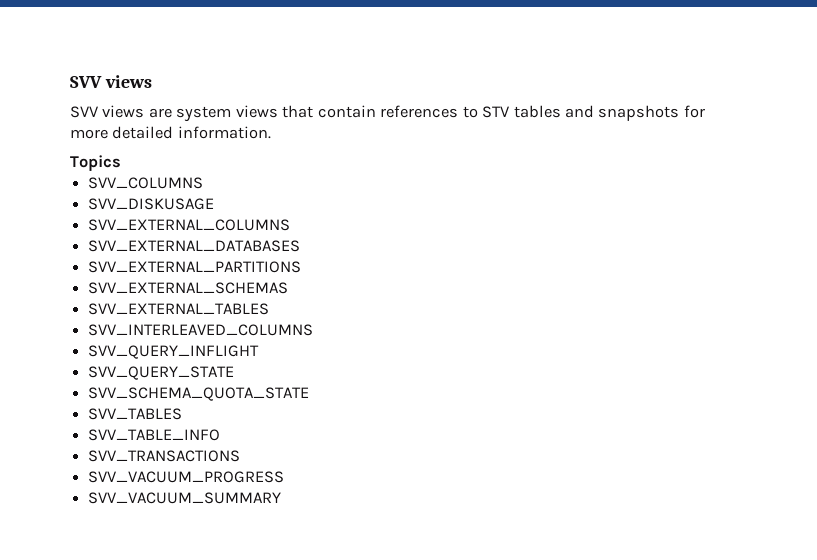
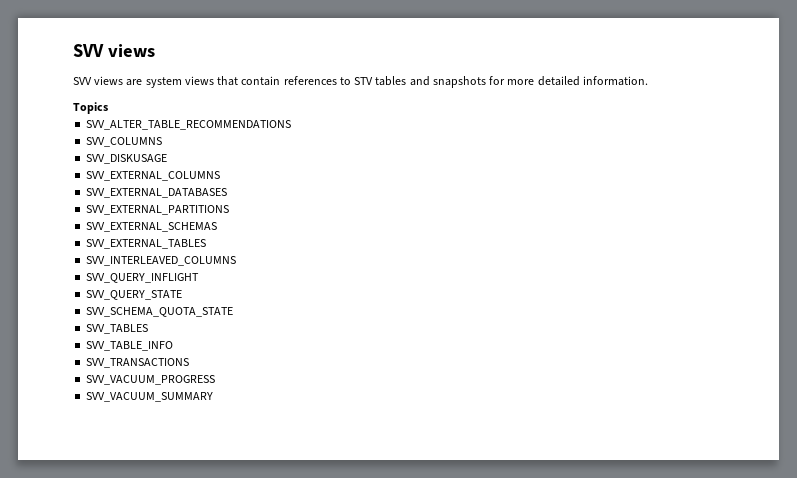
(121, 163) none -> [86,120,292,130] // SVV_ALTER_TABLE_RECOMMENDATIONS

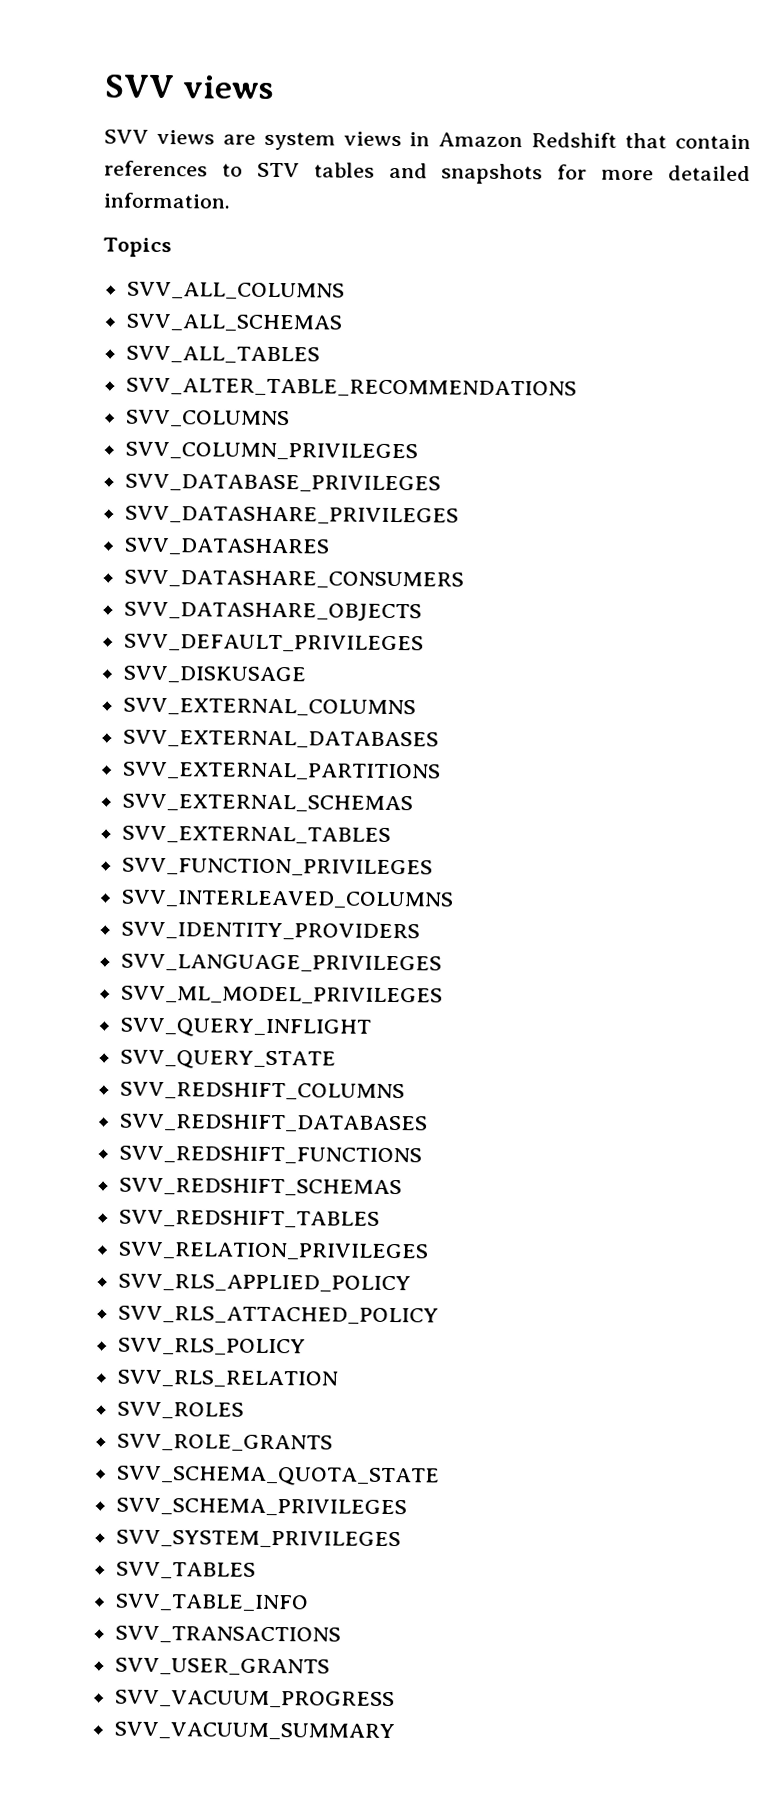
(214, 80) none -> [409,132,618,148] in Amazon Redshift
(108, 108) none -> [126,281,345,301] [125,313,342,333] [125,345,320,365] // SVV_ALL_COLUMNS // SVV_ALL_SCHEMAS // SVV_ALL_TABLES
(163, 142) none -> [124,441,418,462] [124,473,441,494] [124,505,459,526] [123,537,330,557] [123,569,464,590] [123,601,422,622] [123,633,424,654] // SVV_COLUMN_PRIVILEGES // SVV_DATABASE_PRIVILEGES // SVV_DATASHARE_PRIVILEGES // SVV_DATASHARES // SVV_DATASHARE_CONSUMERS // SVV_DATASHARE_OBJECTS // SVV_DEFAULT_PRIVILEGES
(207, 244) none -> [121,857,433,878] // SVV_FUNCTION_PRIVILEGES
(237, 261) none -> [120,921,420,942] [120,953,442,974] [120,985,443,1006] // SVV_IDENTITY_PROVIDERS // SVV_LANGUAGE_PRIVILEGES // SVV_ML_MODEL_PRIVILEGES
(183, 295) none -> [119,1081,405,1102] [119,1113,428,1134] [118,1145,422,1166] [118,1177,402,1198] [118,1209,380,1229] [117,1241,429,1262] [117,1273,411,1294] [117,1305,439,1326] [117,1337,306,1357] [116,1369,338,1389] [116,1401,244,1420] [116,1433,333,1453] // SVV_REDSHIFT_COLUMNS // SVV_REDSHIFT_DATABASES // SVV_REDSHIFT_FUNCTIONS // SVV_REDSHIFT_SCHEMAS // SVV_REDSHIFT_TABLES // SVV_RELATION_PRIVILEGES // SVV_RLS_APPLIED_POLICY // SVV_RLS_ATTACHED_POLICY // SVV_RLS_POLICY // SVV_RLS_RELATION // SVV_ROLES // SVV_ROLE_GRANTS
(234, 312) none -> [115,1497,407,1518] [115,1529,401,1550] // SVV_SCHEMA_PRIVILEGES // SVV_SYSTEM_PRIVILEGES
(190, 363) none -> [114,1657,330,1677] // SVV_USER_GRANTS

